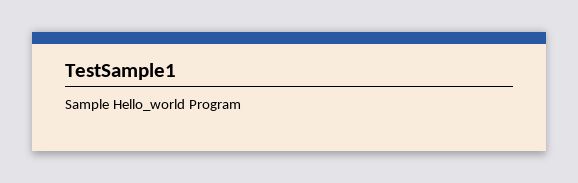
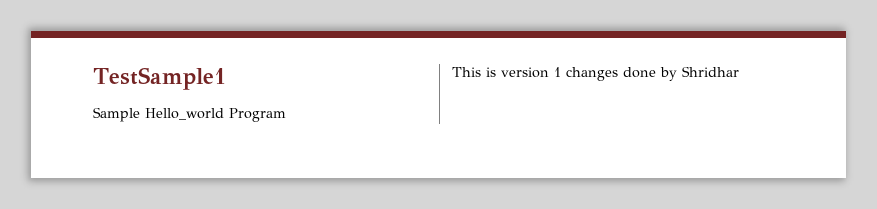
(241, 105) none -> [452,66,739,81] // This is version 1 changes done by Shridhar

